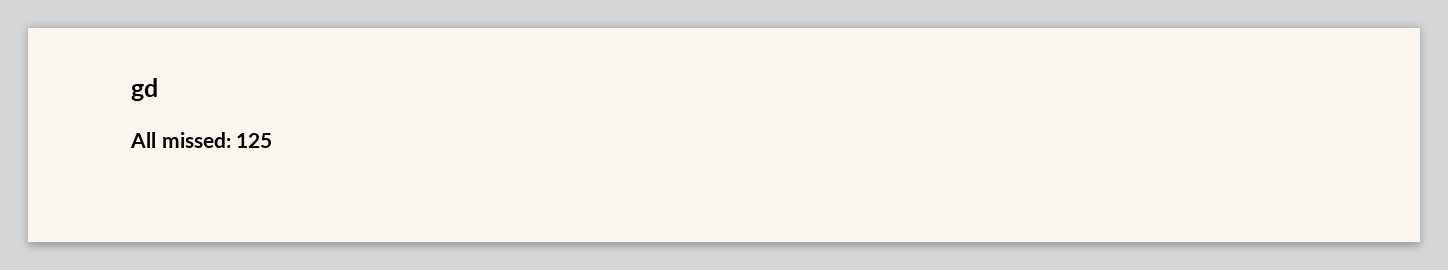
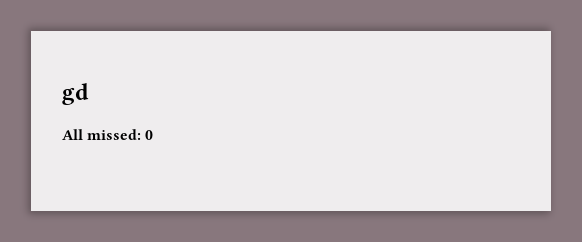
[236,133,273,148] 125 -> [145,130,154,140] 0

